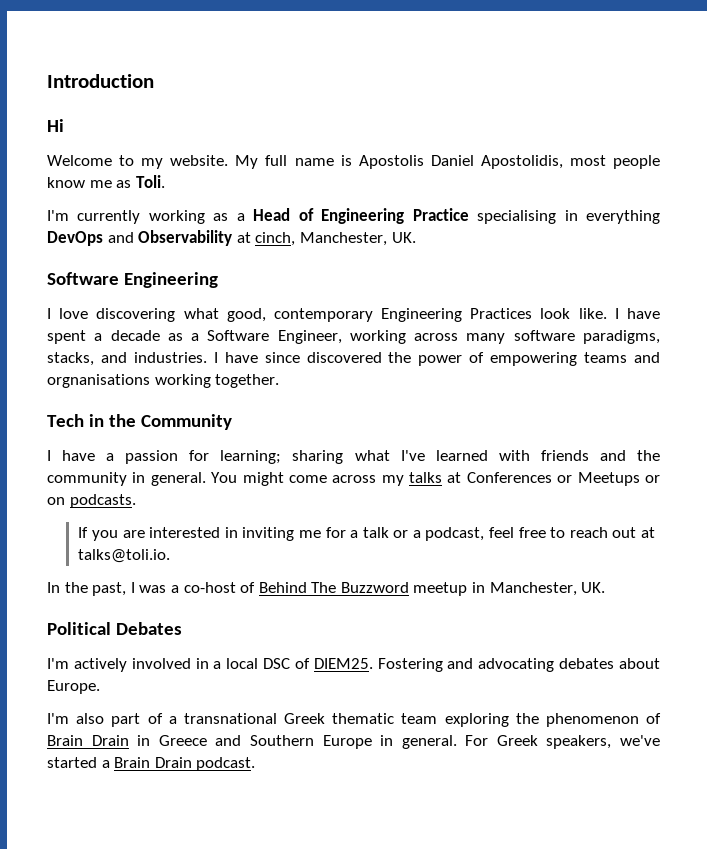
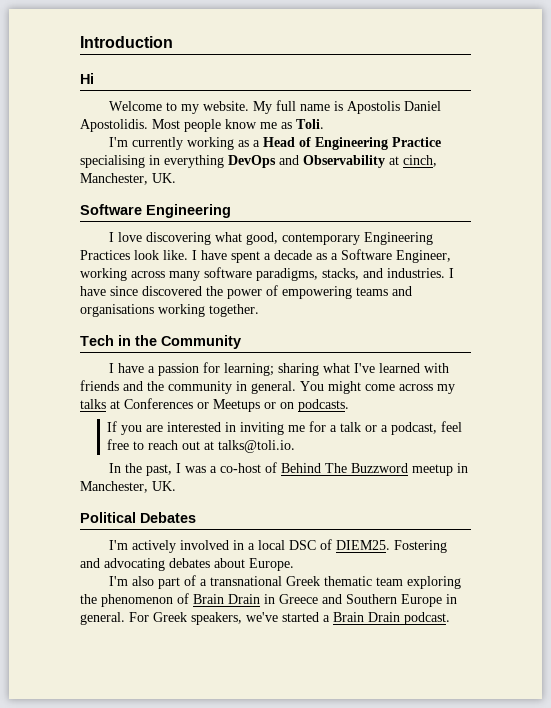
[480,155,606,169] Apostolidis, most -> [80,119,180,132] Apostolidis. Most
[47,374,150,388] orgnanisations -> [80,304,154,317] organisations

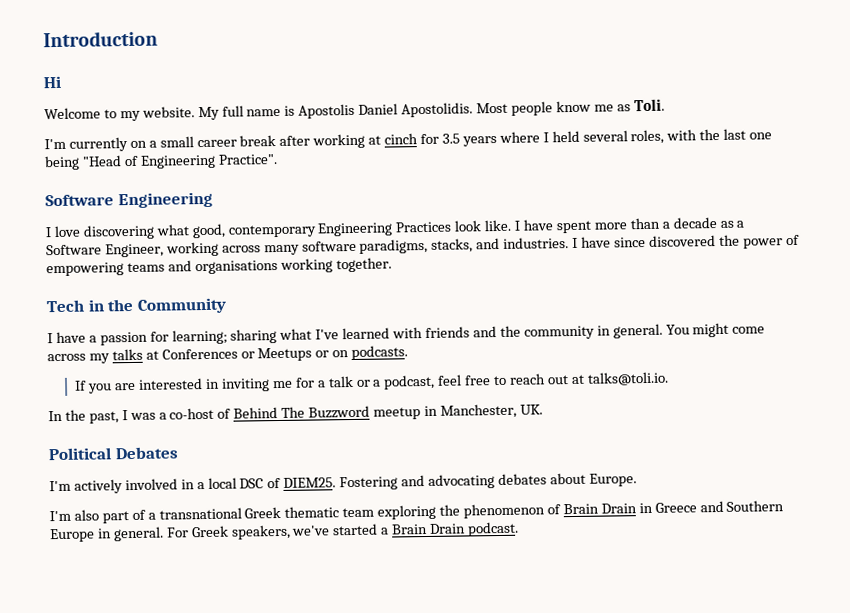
[187,137,442,150] [80,155,437,168] [80,173,176,185] working as a Head of Engineering Practice specialising in everything DevOps and Observability at cinch, Manchester, UK. -> [129,128,773,149] [44,154,278,171] on a small career break after working at cinch for 3.5 years where I held several roles, with the last one being "Head of Engineering Practice".
(260, 257) none -> [593,217,660,230] more than

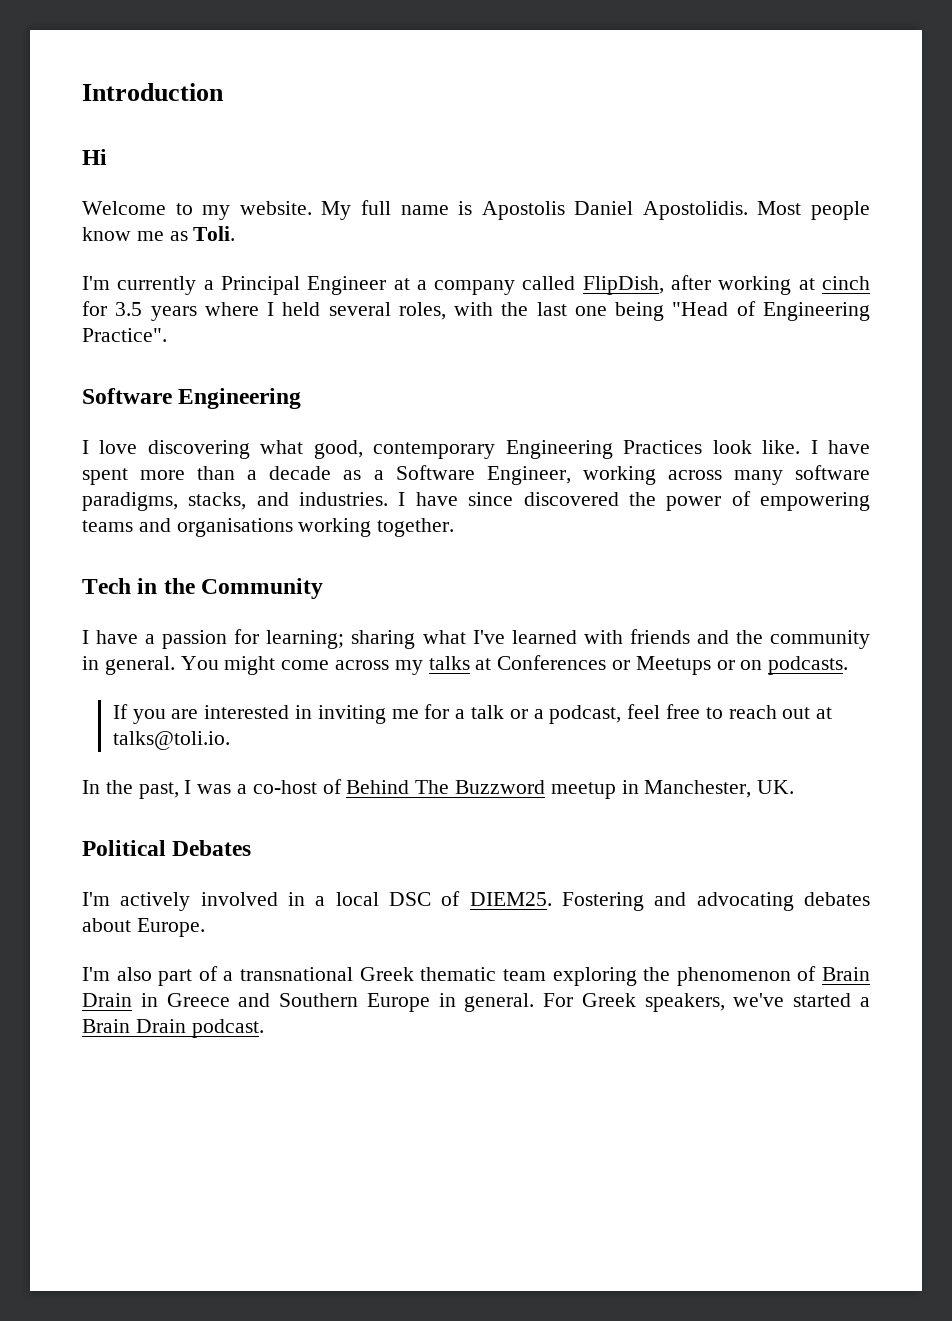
[129,135,277,149] on a small career break -> [203,276,664,295] a Principal Engineer at a company called FlipDish,

